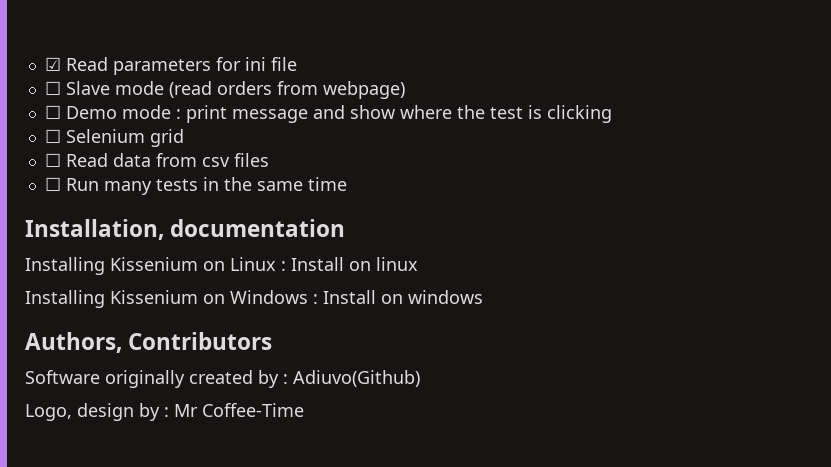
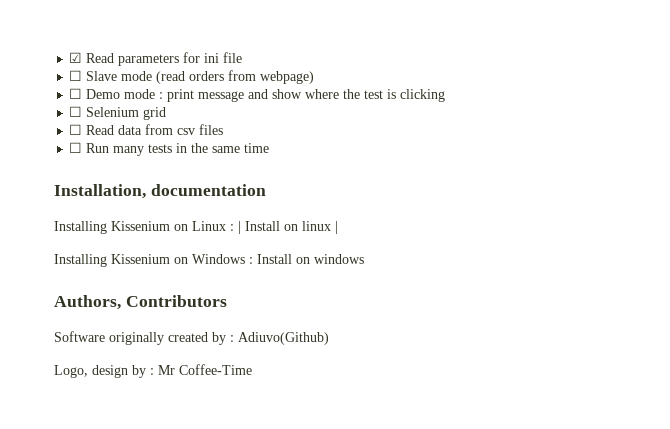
(286, 266) none -> [238,221,241,234] |
(418, 264) none -> [335,221,338,234] |

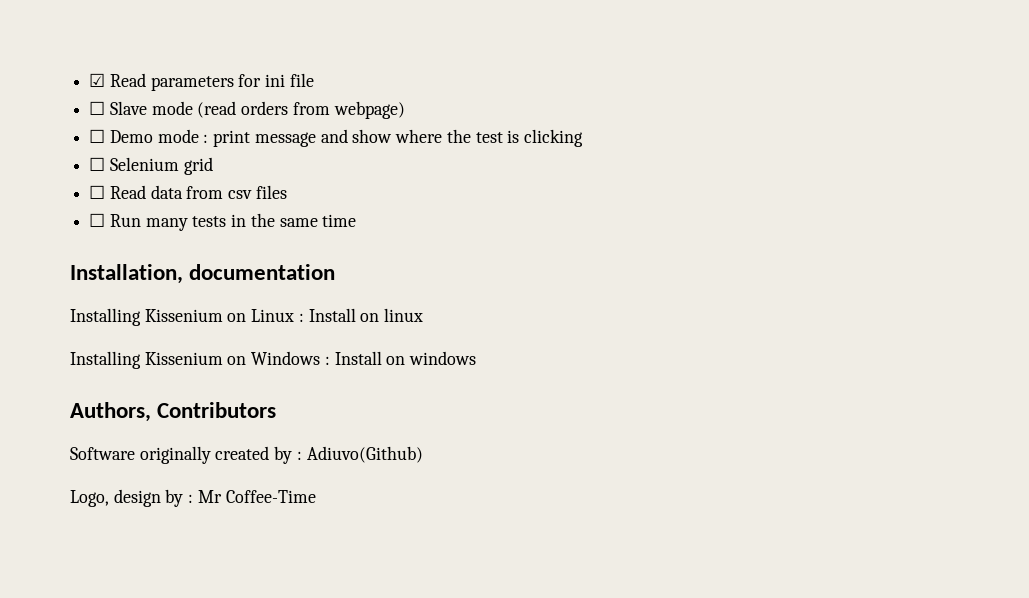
[238,221,241,234] | -> (304, 317) none
[335,221,338,234] | -> (424, 315) none

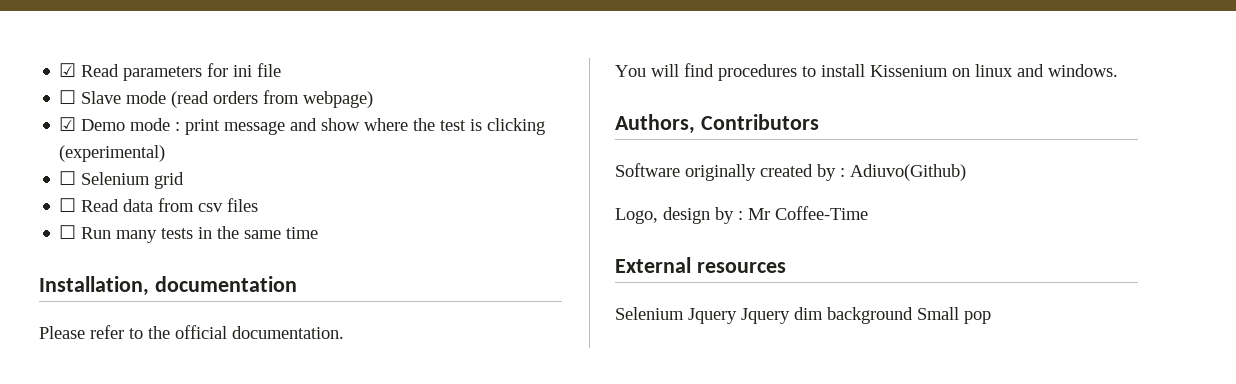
[89,129,106,143] ☐ -> [59,117,77,131] ☑
(583, 138) none -> [59,145,166,162] (experimental)
[70,308,424,326] [70,351,477,369] Installing Kissenium on Linux : Install on linux // Installing Kissenium on Windows : Install on windows -> [39,325,344,339] [615,63,1118,81] Please refer to the official documentation. // You will find procedures to install Kissenium on linux and windows.
(316, 496) none -> [615,257,786,273] [615,307,991,324] // External resources // Selenium Jquery Jquery dim background Small pop

